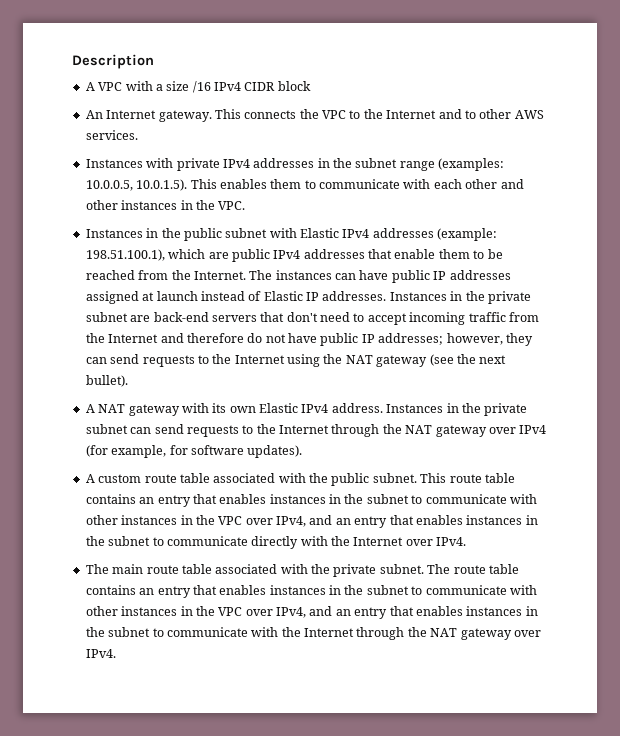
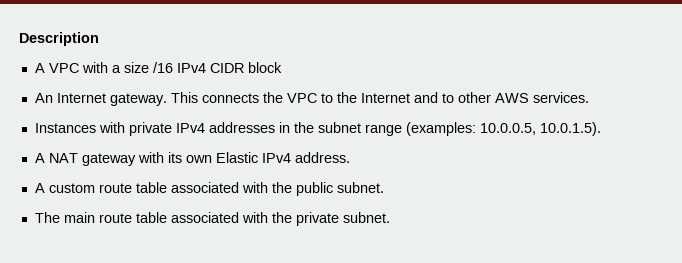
[190,179,524,189] [85,200,246,210] [85,228,498,241] [85,249,503,262] [85,270,511,283] [85,291,531,304] [85,312,539,325] [85,333,533,346] [85,354,507,367] [85,375,128,387] This enables them to communicate with each other and other instances in the VPC. // Instances in the public subnet with Elastic IPv4 addresses (example: 198.51.100.1), which are public IPv4 addresses that enable them to be reached from the Internet. The instances can have public IP addresses assigned at launch instead of Elastic IP addresses. Instances in the private subnet are back-end servers that don't need to accept incoming traffic from the Internet and therefore do not have public IP addresses; however, they can send requests to the Internet using the NAT gateway (see the next bullet). -> (601, 129) none
[386,403,528,416] [85,424,547,437] [85,445,303,458] Instances in the private subnet can send requests to the Internet through the NAT gateway over IPv4 (for example, for software updates). -> (350, 157) none
[420,473,515,483] [85,494,537,507] [85,515,538,528] [85,536,467,549] This route table contains an entry that enables instances in the subnet to communicate with other instances in the VPC over IPv4, and an entry that enables instances in the subnet to communicate directly with the Internet over IPv4. -> (384, 187) none
[427,564,519,574] [85,585,537,598] [85,606,538,619] [85,627,541,640] [85,649,116,658] The route table contains an entry that enables instances in the subnet to communicate with other instances in the VPC over IPv4, and an entry that enables instances in the subnet to communicate with the Internet through the NAT gateway over IPv4. -> (390, 217) none

